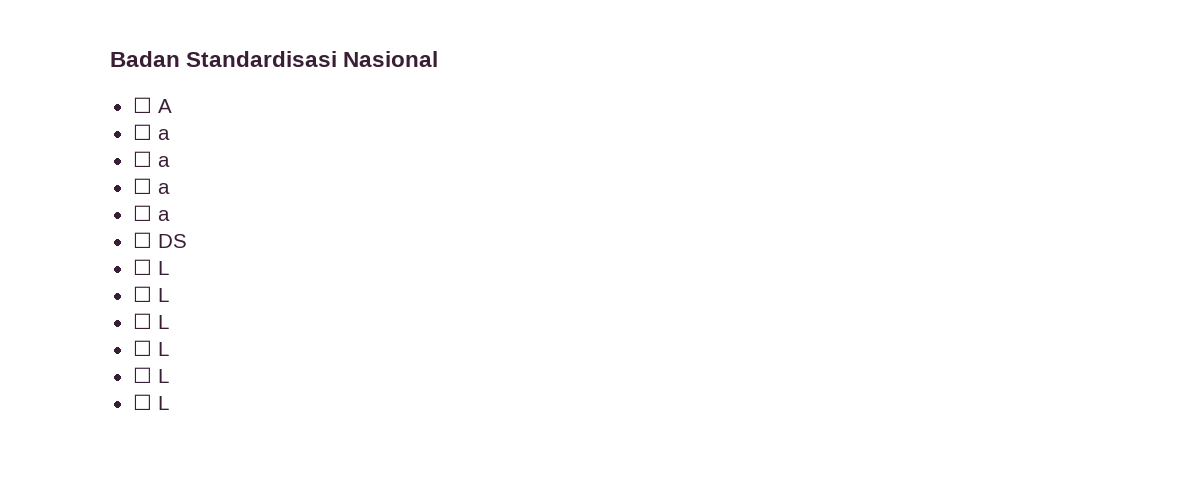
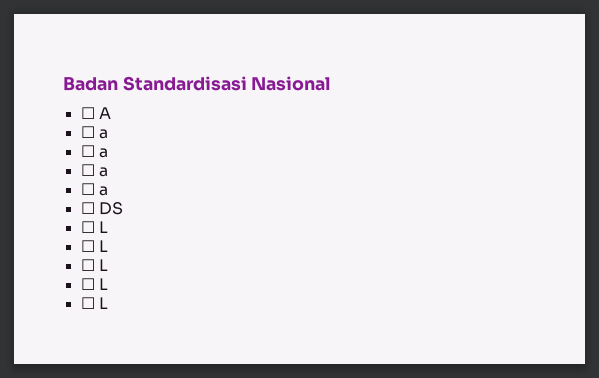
[132,394,169,410] // ☐ L -> (108, 303) none

